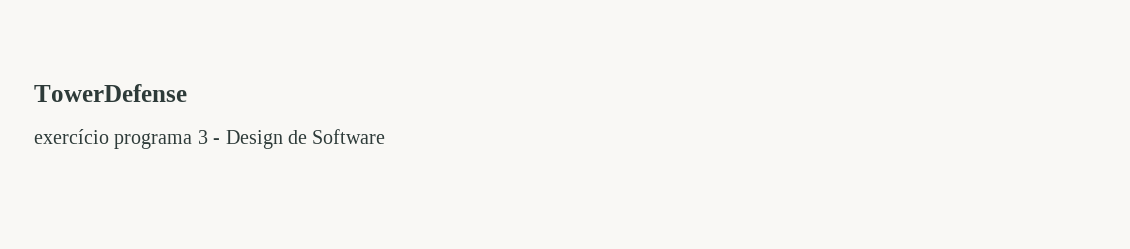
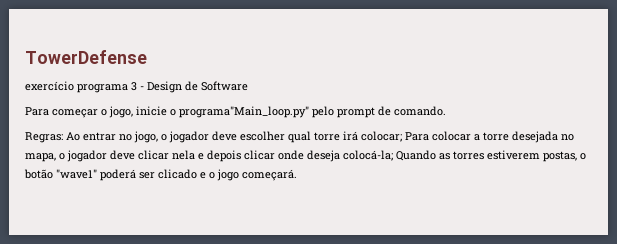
(386, 136) none -> [25,106,446,118] [25,131,574,143] [25,150,586,162] [24,169,297,181] // Para começar o jogo, inicie o programa"Main_loop.py" pelo prompt de comando. // Regras: Ao entrar no jogo, o jogador deve escolher qual torre irá colocar; Para colocar a torre desejada no mapa, o jogador deve clicar nela e depois clicar onde deseja colocá-la; Quando as torres estiverem postas, o botão "wave1" poderá ser clicado e o jogo começará.

